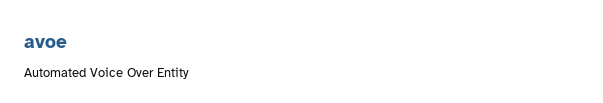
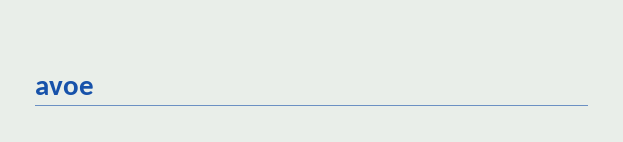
[24,67,189,79] // Automated Voice Over Entity -> (94, 88) none

